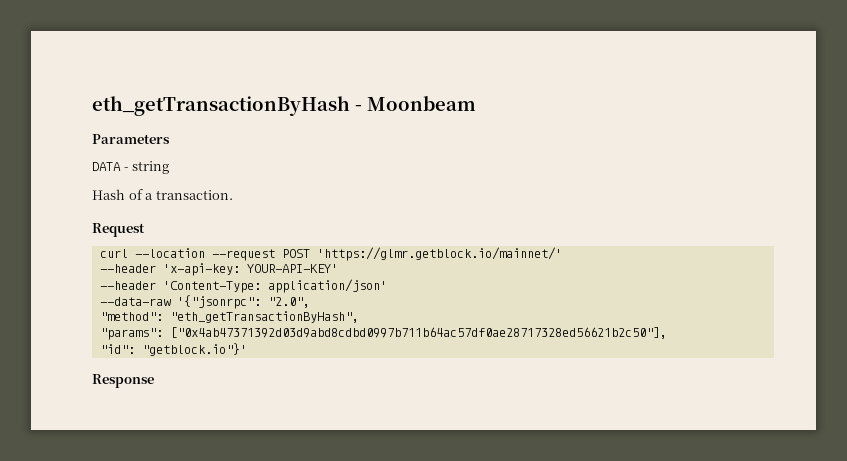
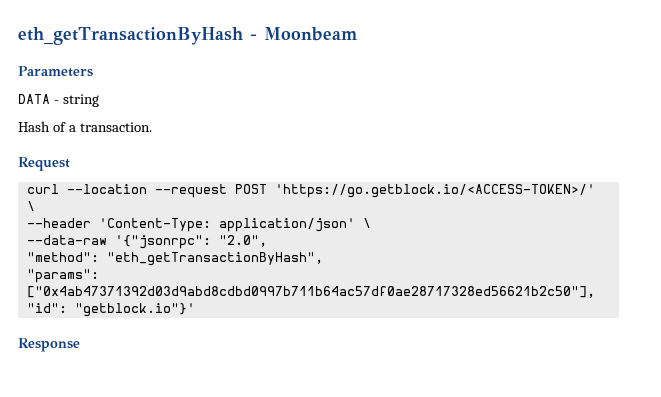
[316,247,562,261] [99,263,338,276] 'https://glmr.getblock.io/mainnet/' // --header 'x-api-key: YOUR-API-KEY' -> [274,184,595,198] [26,201,35,211] 'https://go.getblock.io/<ACCESS-TOKEN>/' \
(387, 286) none -> [362,218,371,228] \

